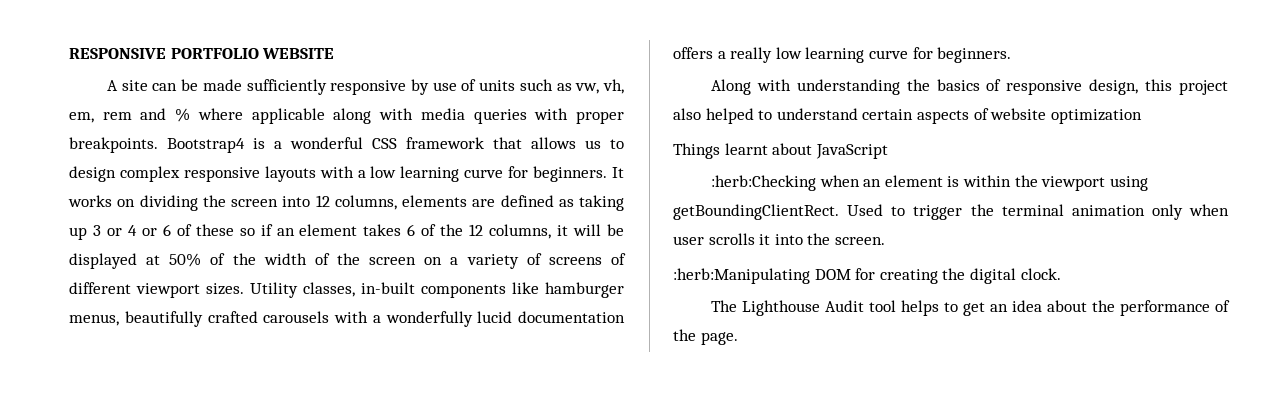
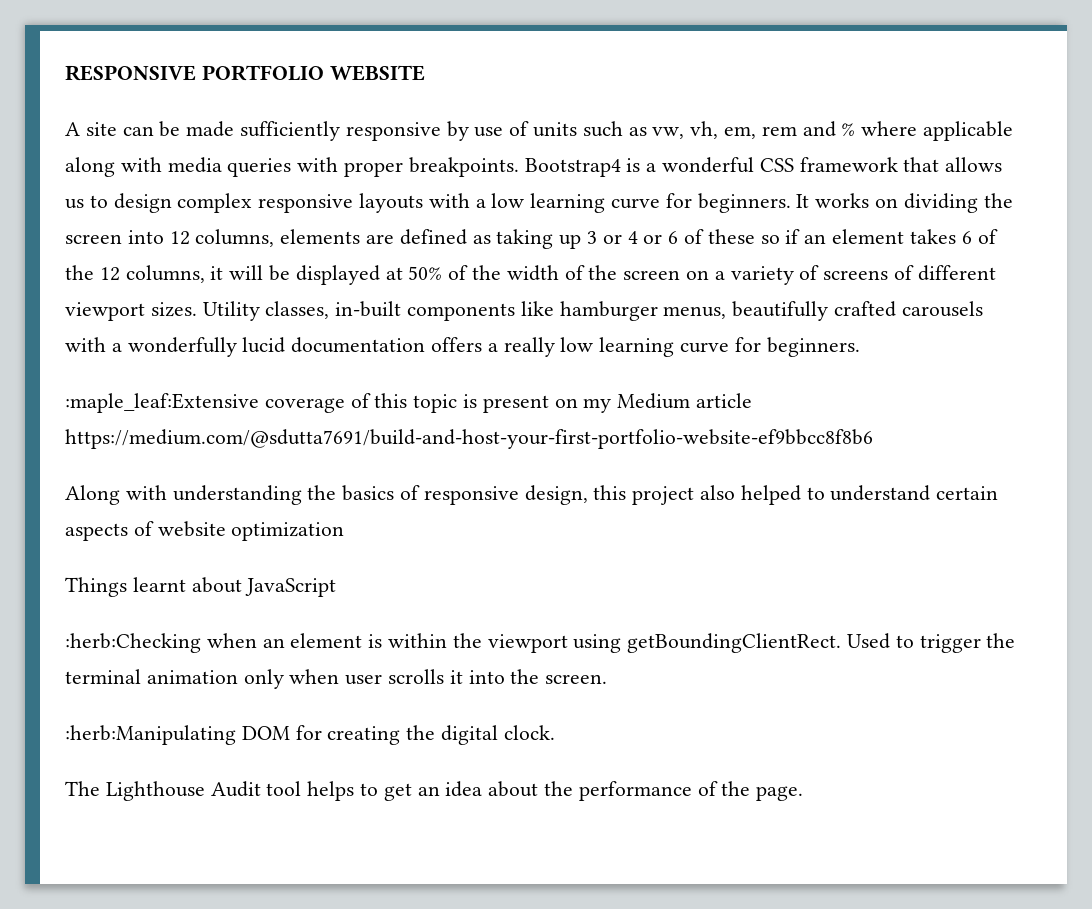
(1012, 55) none -> [65,393,753,413] [65,429,873,449] // :maple_leaf:Extensive coverage of this topic is present on my Medium article https://medium.com/@sdutta7691/build-and-host-your-first-portfolio-website-ef9bbcc8f8b6

